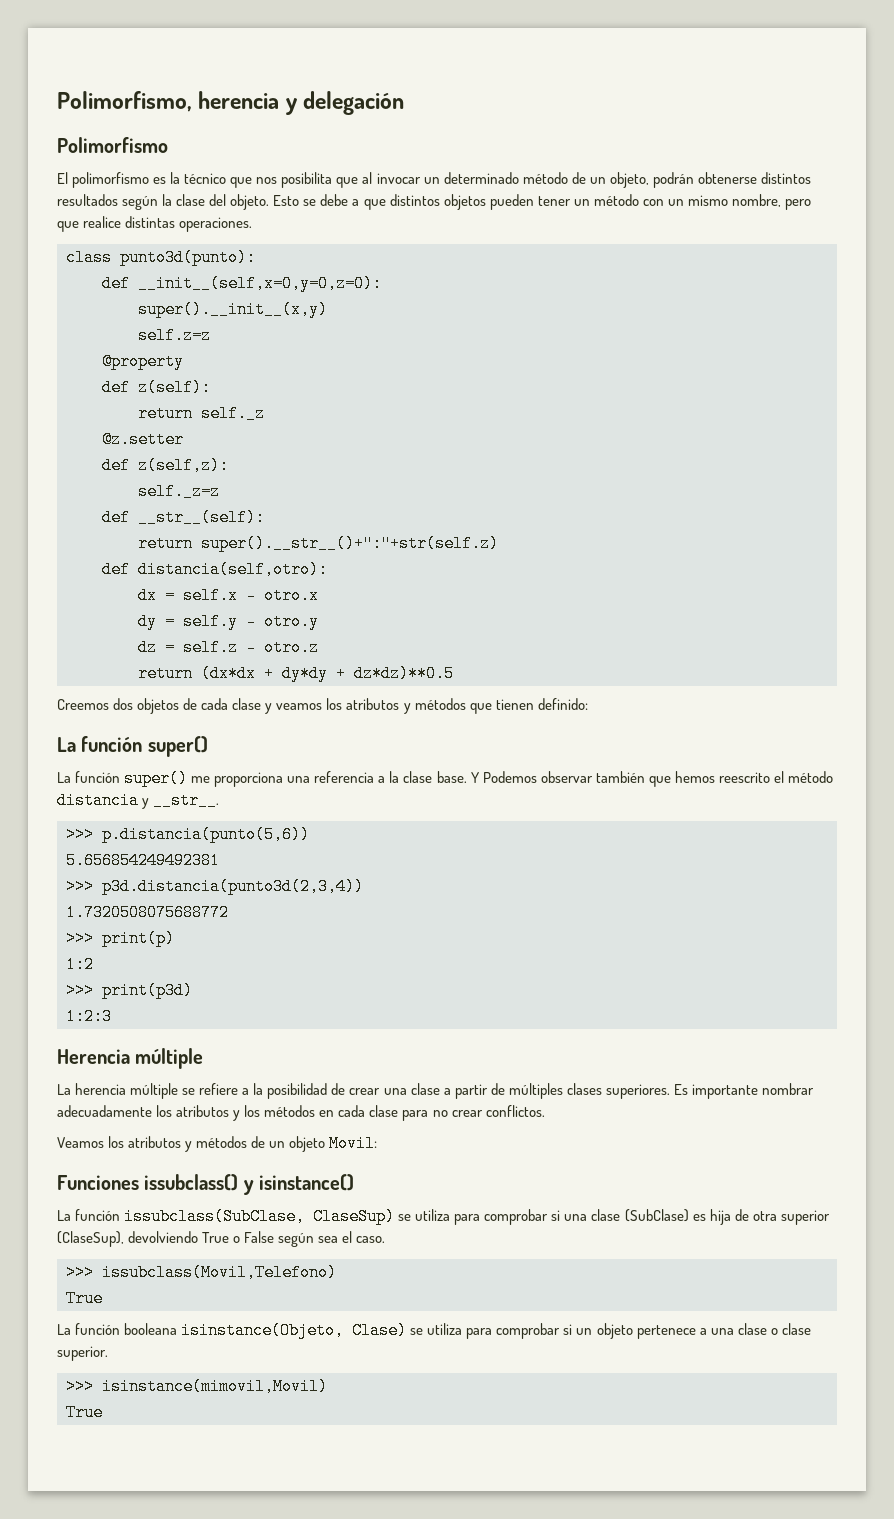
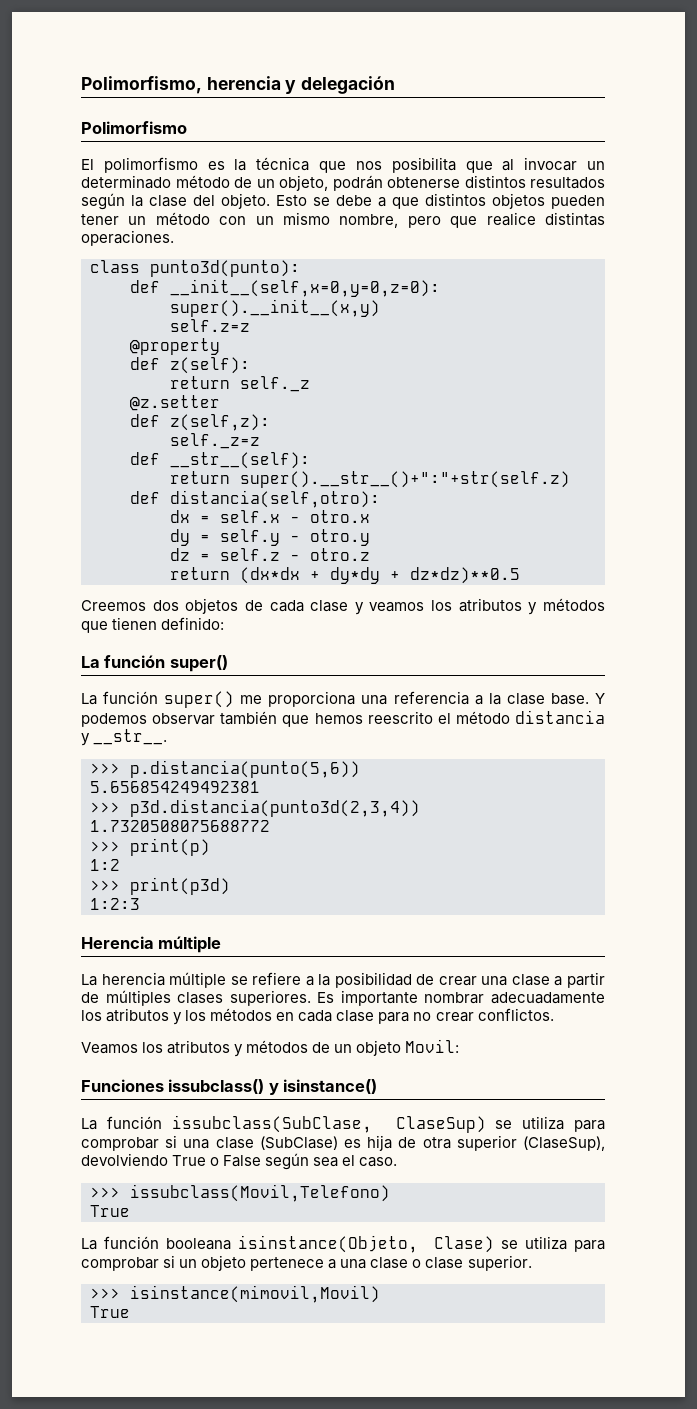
[184,173,227,184] técnico -> [256,157,310,171] técnica
[482,771,537,783] Podemos -> [81,713,147,727] podemos

